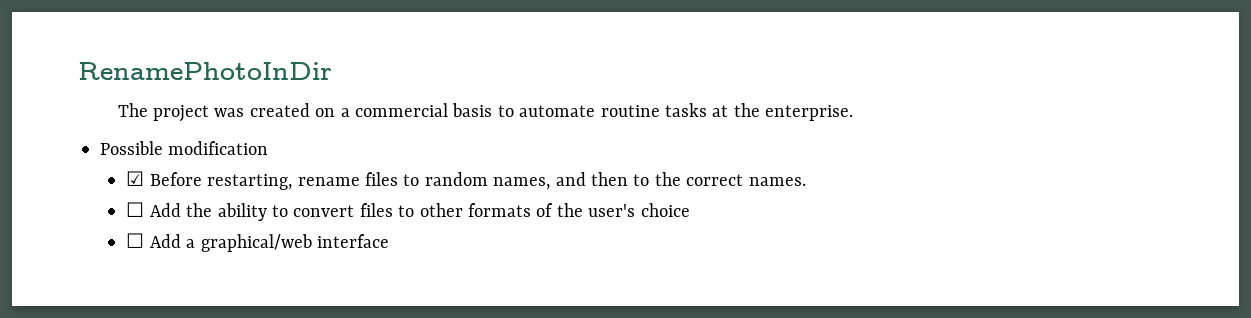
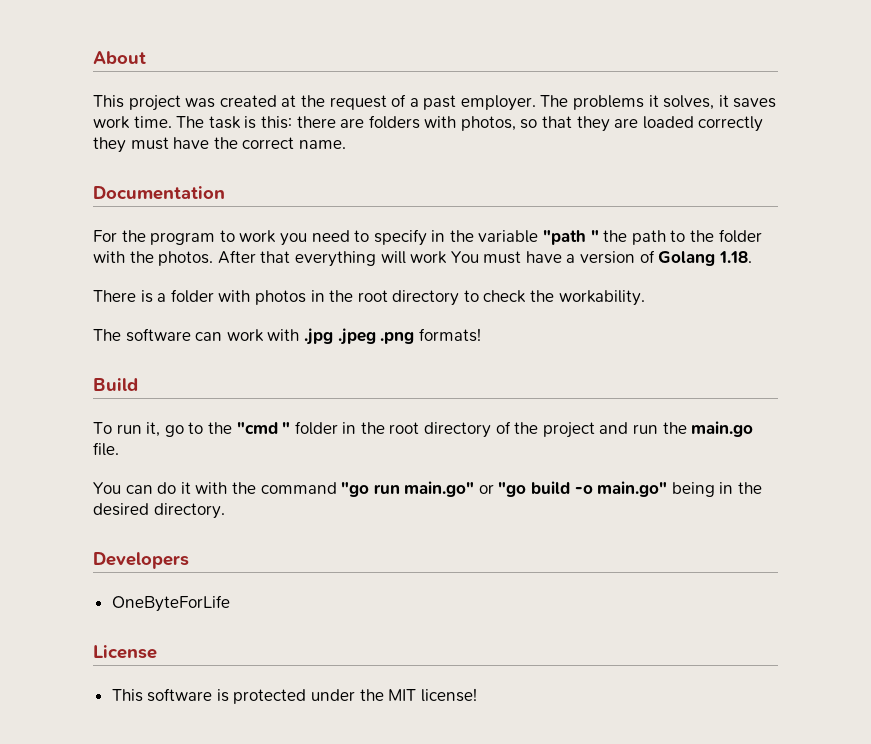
[78,62,332,80] [117,103,148,117] RenamePhotoInDir // The -> [93,51,146,64] [93,95,124,108] About // This
[315,103,854,121] [100,141,269,155] [126,171,806,190] [126,202,690,221] [126,233,390,252] on a commercial basis to automate routine tasks at the enterprise. // Possible modification // ☑ Before restarting, rename files to random names, and then to the correct names. // ☐ Add the ability to convert files to other formats of the user's choice // ☐ Add a graphical/web interface -> [281,94,777,111] [93,115,764,132] [93,137,346,153] [93,186,225,200] [93,229,762,246] [93,250,752,267] [93,289,645,306] [93,328,481,345] [93,378,138,391] [93,421,754,438] [93,442,119,456] [93,481,763,497] [93,503,225,519] [93,552,189,569] [111,595,230,612] [93,645,157,659] [111,688,477,704] at the request of a past employer. The problems it solves, it saves work time. The task is this: there are folders with photos, so that they are loaded correctly they must have the correct name. // Documentation // For the program to work you need to specify in the variable "path " the path to the folder with the photos. After that everything will work You must have a version of Golang 1.18. // There is a folder with photos in the root directory to check the workability. // The software can work with .jpg .jpeg .png formats! // Build // To run it, go to the "cmd " folder in the root directory of the project and run the main.go file. // You can do it with the command "go run main.go" or "go build -o main.go" being in the desired directory. // Developers // OneByteForLife // License // This software is protected under the MIT license!

